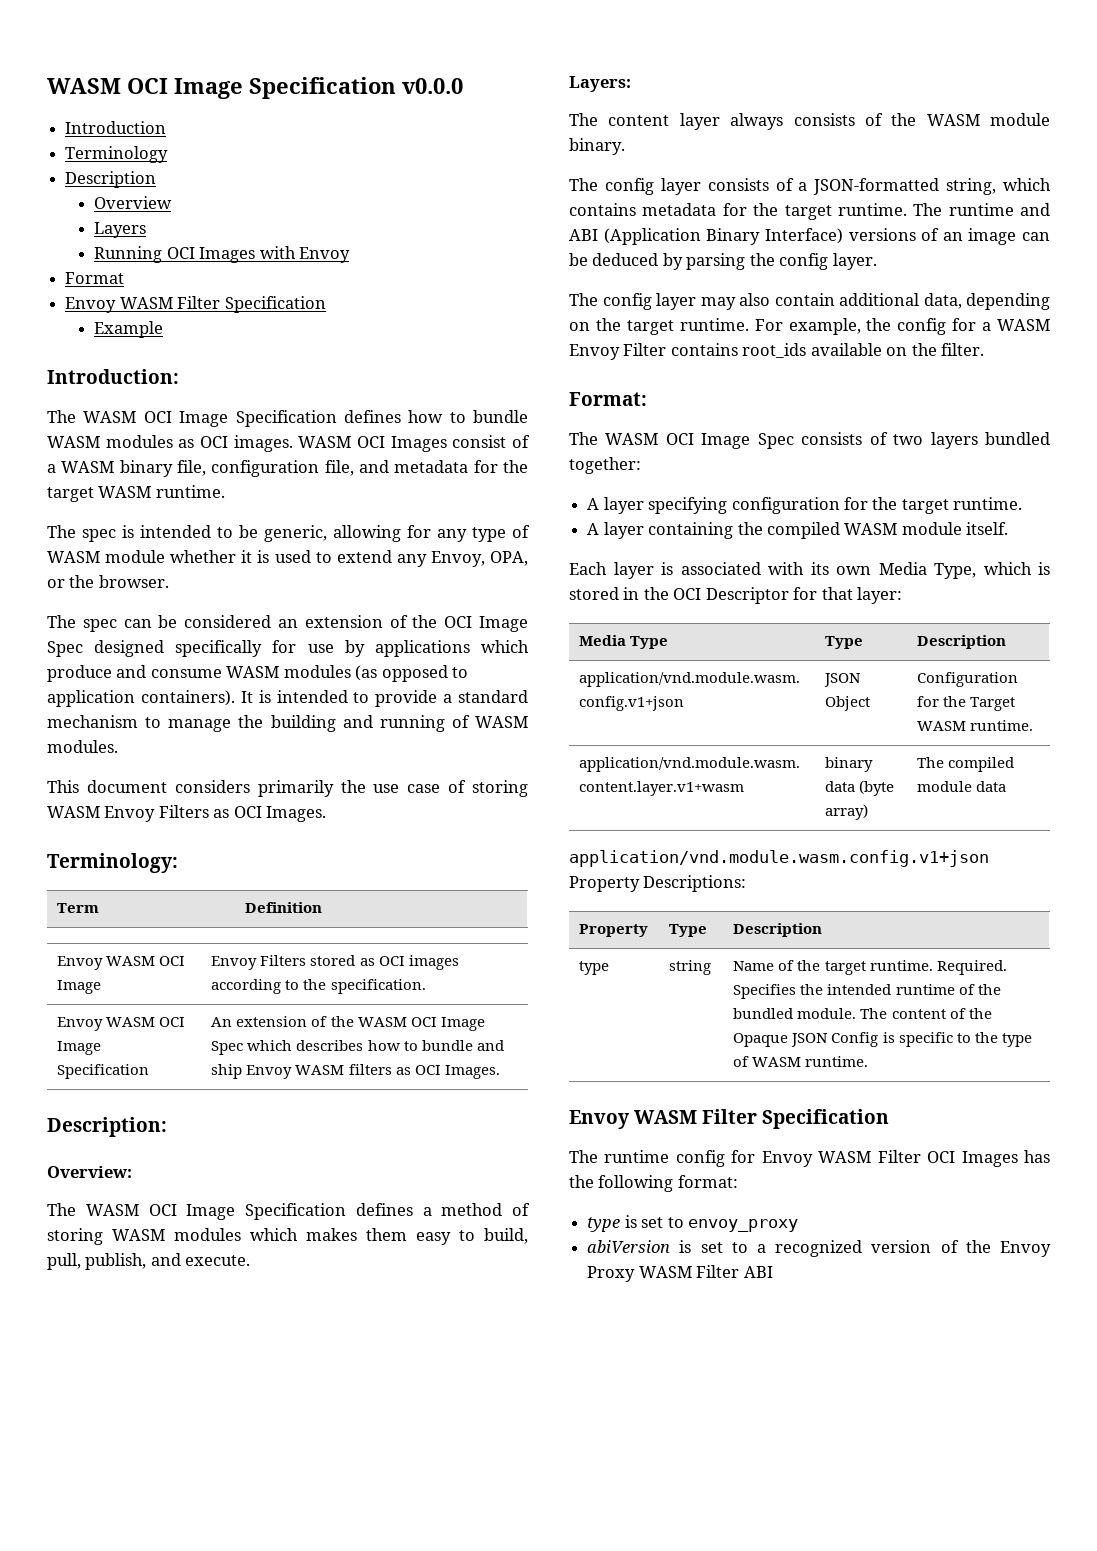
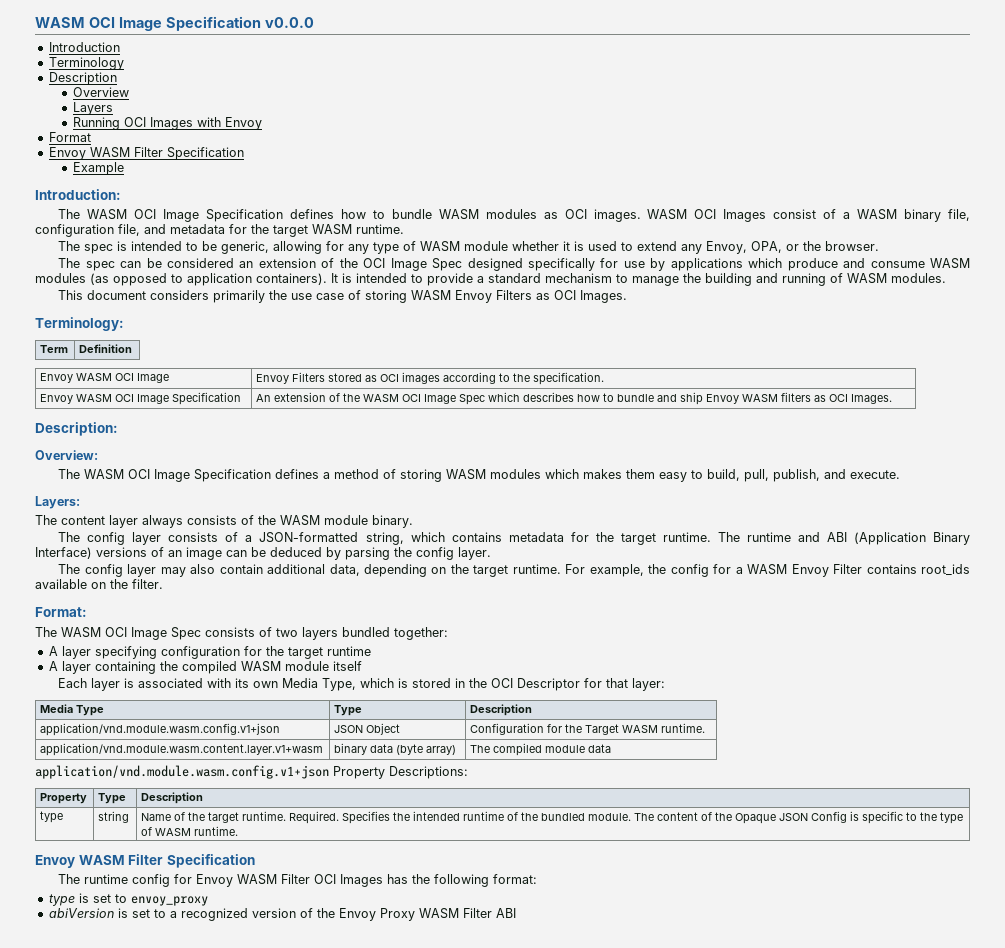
[953,497,1023,510] runtime. -> [326,646,371,656] runtime
[966,522,1009,535] itself. -> [332,661,362,671] itself

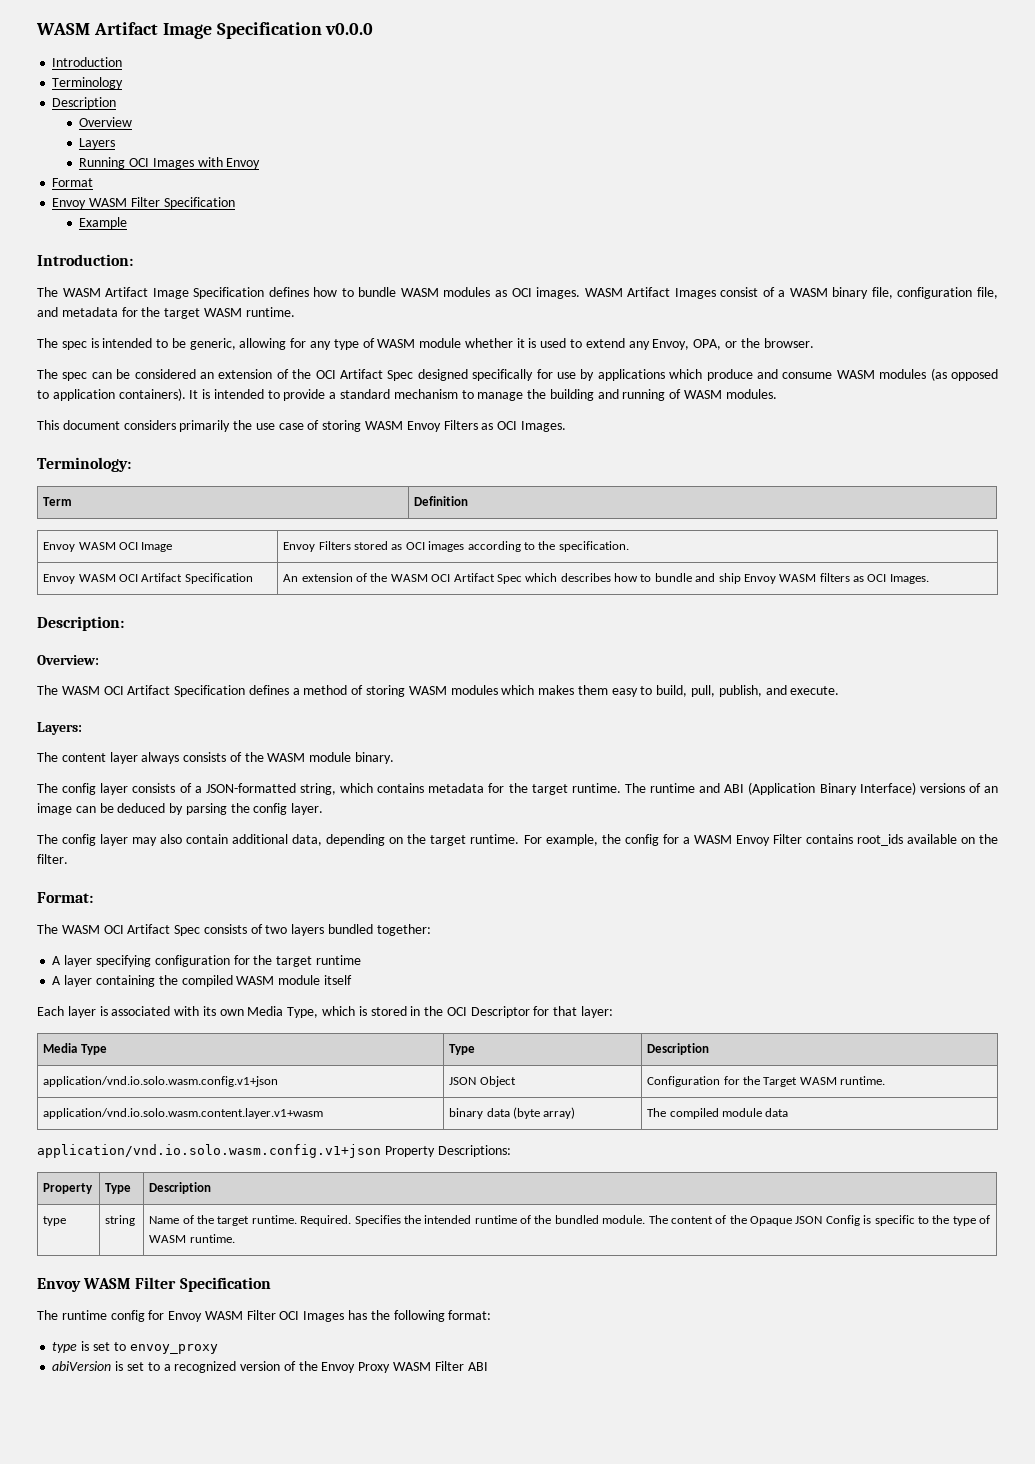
[35,17,115,28] WASM OCI -> [36,22,158,35] WASM Artifact
[134,209,157,219] OCI -> [105,287,149,297] Artifact
[694,209,717,219] OCI -> [627,287,671,297] Artifact
[390,258,427,271] Image -> [340,369,383,379] Artifact
[137,394,170,404] Image -> [141,573,183,582] Artifact
[424,394,457,404] Image -> [453,573,495,582] Artifact
[154,469,191,482] Image -> [127,685,171,695] Artifact
[131,627,167,640] Image -> [127,924,171,934] Artifact
[40,723,281,736] application/vnd.module.wasm.config.v1+json -> [43,1076,279,1087] application/vnd.io.solo.wasm.config.v1+json
[40,743,324,756] application/vnd.module.wasm.content.layer.v1+wasm -> [43,1108,324,1119] application/vnd.io.solo.wasm.content.layer.v1+wasm
[35,765,329,779] application/vnd.module.wasm.config.v1+json -> [37,1144,381,1158] application/vnd.io.solo.wasm.config.v1+json

